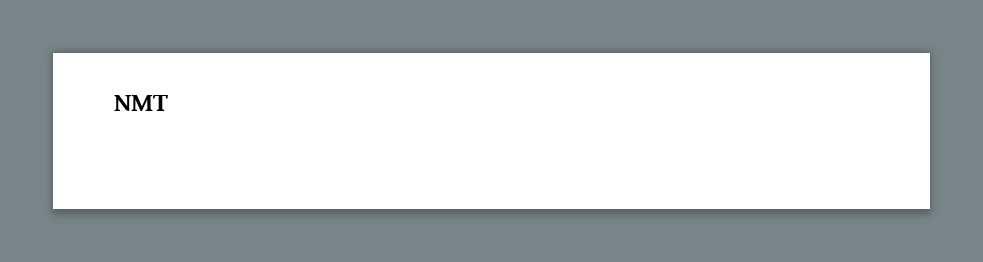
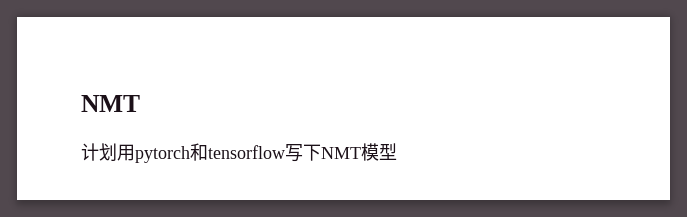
[114,95,168,111] NMT -> [81,95,140,112] [81,143,397,163] NMT // 计划用pytorch和tensorflow写下NMT模型

